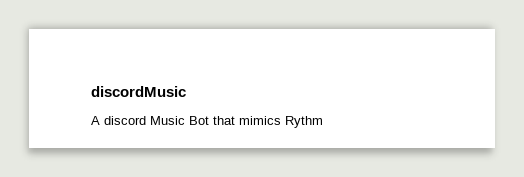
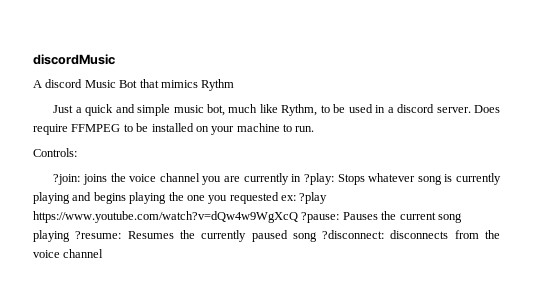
(323, 122) none -> [53,104,501,116] [33,123,315,135] [33,148,77,157] [53,173,501,185] [33,192,328,204] [33,211,462,223] [33,230,501,242] [33,249,104,258] // Just a quick and simple music bot, much like Rythm, to be used in a discord server. Does require FFMPEG to be installed on your machine to run. // Controls: // ?join: joins the voice channel you are currently in ?play: Stops whatever song is currently playing and begins playing the one you requested ex: ?play https://www.youtube.com/watch?v=dQw4w9WgXcQ ?pause: Pauses the current song playing ?resume: Resumes the currently paused song ?disconnect: disconnects from the voice channel

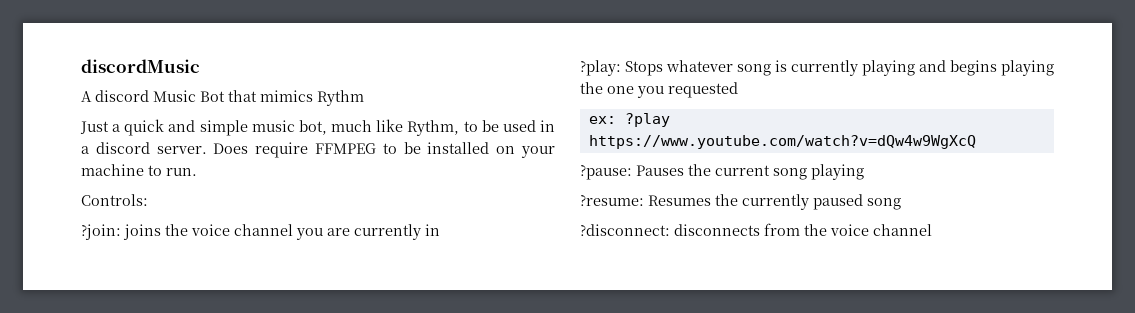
(302, 178) none -> (440, 230) //
(279, 198) none -> (738, 90) //
(298, 217) none -> (976, 142) //
(70, 236) none -> (864, 172) //
(317, 237) none -> (901, 204) //

